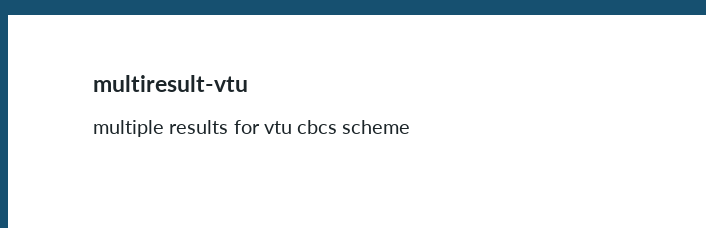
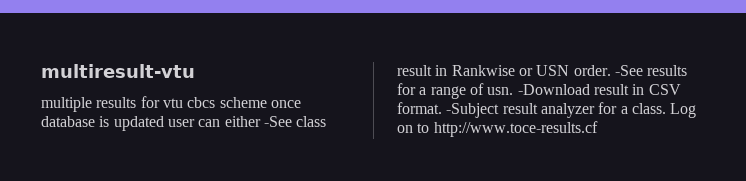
(411, 127) none -> [270,100,301,108] [41,116,327,131] [397,65,688,76] [397,83,681,99] [397,102,697,118] [397,121,598,137] once database is updated user can either -See class result in Rankwise or USN order. -See results for a range of usn. -Download result in CSV format. -Subject result analyzer for a class. Log on to http://www.toce-results.cf

